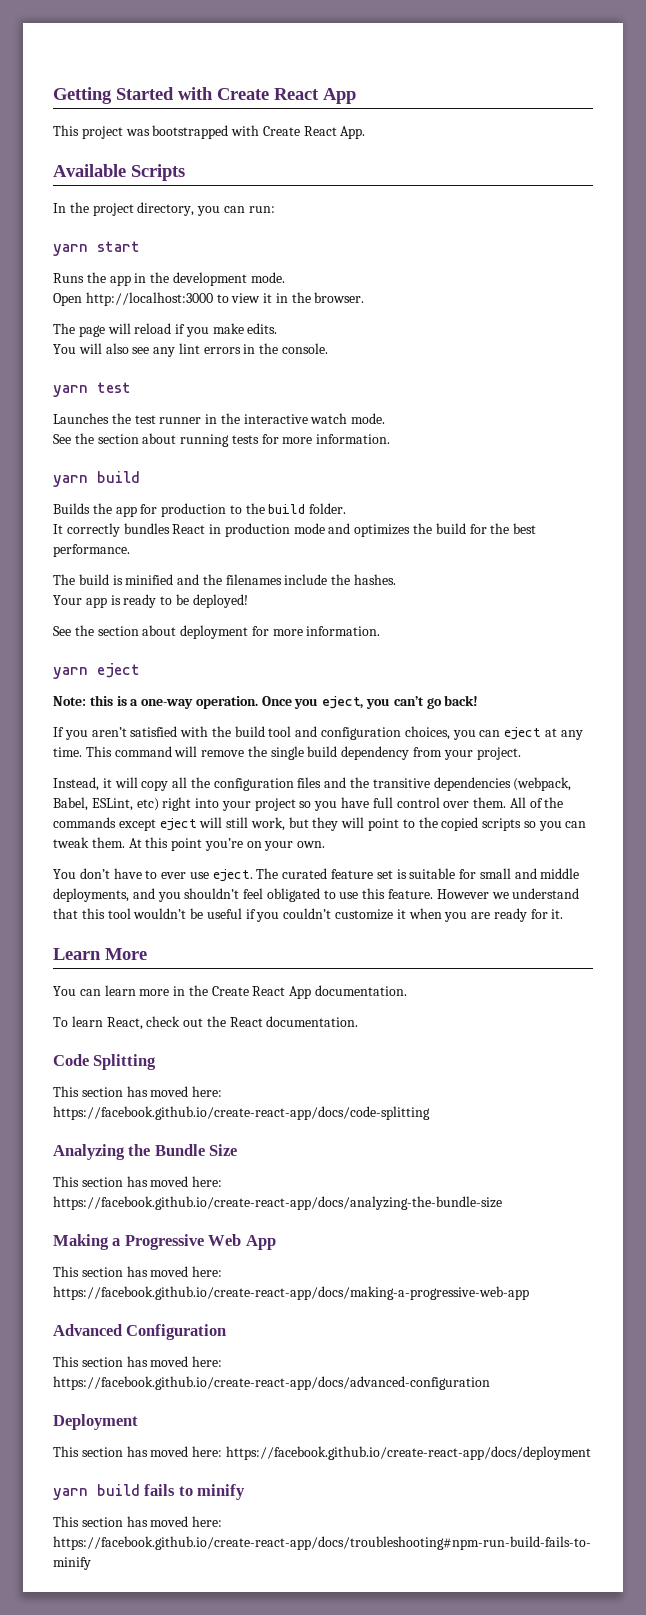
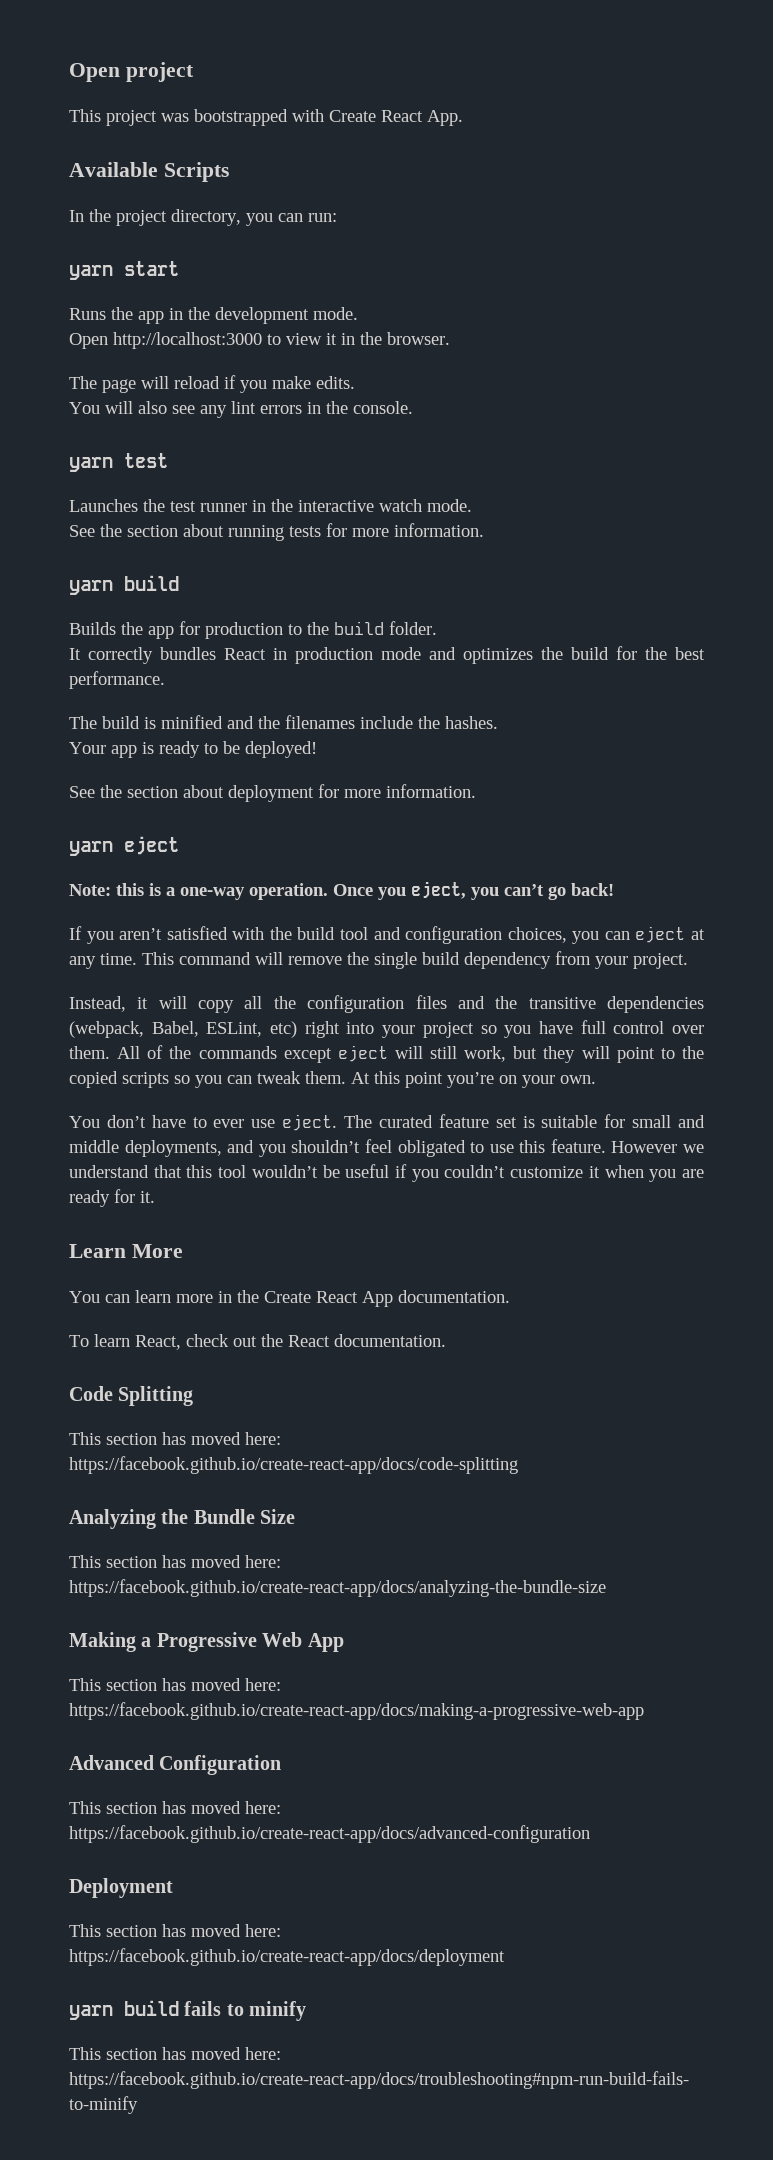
[53,87,356,104] Getting Started with Create React App -> [69,62,194,82] Open project

